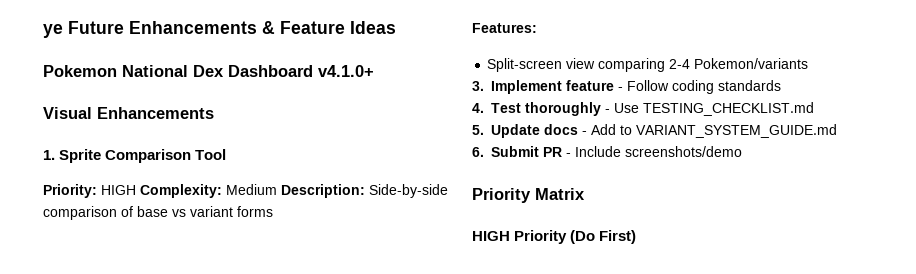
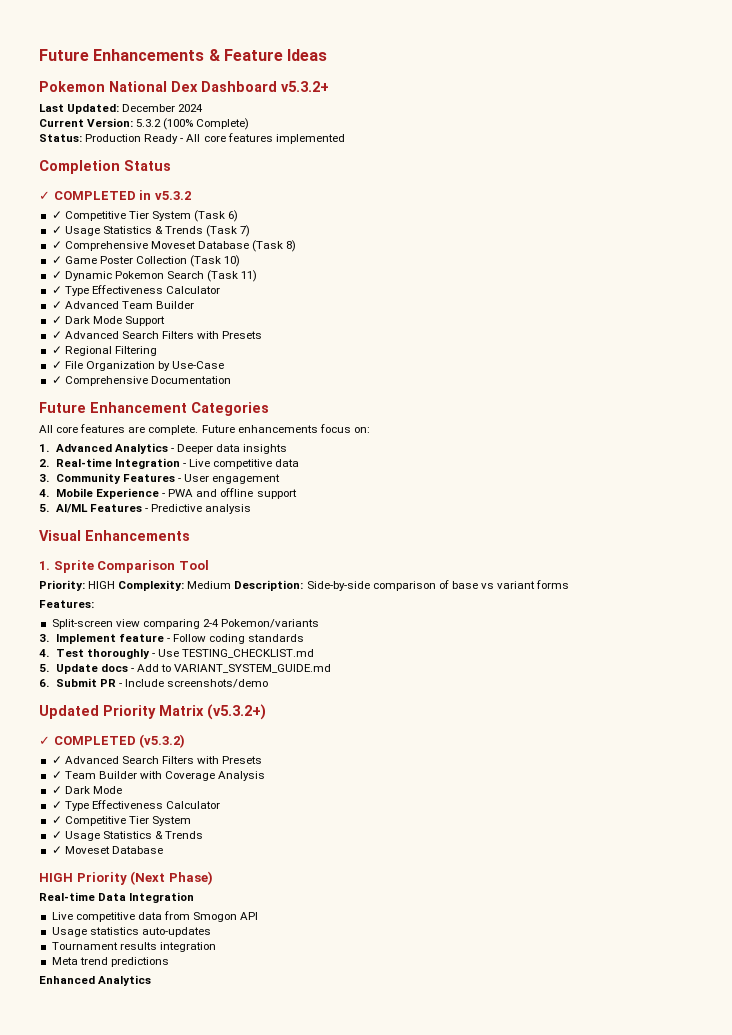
[43,24,63,38] ye -> (39, 55) none
[318,65,374,77] v4.1.0+ -> [281,81,329,92] [39,104,204,114] [39,118,250,130] [39,133,345,144] [39,160,171,174] [39,190,191,200] [51,210,239,222] [51,225,251,237] [51,240,297,252] [51,255,241,267] [51,270,258,282] [51,285,220,296] [51,301,194,309] [51,316,165,326] [51,331,263,339] [51,346,157,356] [51,361,225,371] [51,376,231,386] [39,402,269,416] [39,424,370,435] [39,443,288,454] [39,458,300,469] [39,473,281,484] [39,488,297,499] [39,504,252,514] v5.3.2+ // Last Updated: December 2024 // Current Version: 5.3.2 (100% Complete) // Status: Production Ready - All core features implemented // Completion Status // ✓ COMPLETED in v5.3.2 // ✓ Competitive Tier System (Task 6) // ✓ Usage Statistics & Trends (Task 7) // ✓ Comprehensive Moveset Database (Task 8) // ✓ Game Poster Collection (Task 10) // ✓ Dynamic Pokemon Search (Task 11) // ✓ Type Effectiveness Calculator // ✓ Advanced Team Builder // ✓ Dark Mode Support // ✓ Advanced Search Filters with Presets // ✓ Regional Filtering // ✓ File Organization by Use-Case // ✓ Comprehensive Documentation // Future Enhancement Categories // All core features are complete. Future enhancements focus on: // 1. Advanced Analytics - Deeper data insights // 2. Real-time Integration - Live competitive data // 3. Community Features - User engagement // 4. Mobile Experience - PWA and offline support // 5. AI/ML Features - Predictive analysis
(742, 151) none -> [39,705,99,719] Updated
[472,230,637,244] // HIGH Priority (Do First) -> [207,704,266,720] [39,734,186,748] [51,756,263,764] [51,771,266,781] [51,786,122,794] [51,800,220,811] [51,816,191,826] [51,831,204,841] [51,846,163,854] [39,871,213,885] [39,892,195,903] [51,911,259,922] [51,927,211,937] [51,942,216,952] [51,957,169,967] [39,975,152,986] (v5.3.2+) // ✓ COMPLETED (v5.3.2) // ✓ Advanced Search Filters with Presets // ✓ Team Builder with Coverage Analysis // ✓ Dark Mode // ✓ Type Effectiveness Calculator // ✓ Competitive Tier System // ✓ Usage Statistics & Trends // ✓ Moveset Database // HIGH Priority (Next Phase) // Real-time Data Integration // Live competitive data from Smogon API // Usage statistics auto-updates // Tournament results integration // Meta trend predictions // Enhanced Analytics

